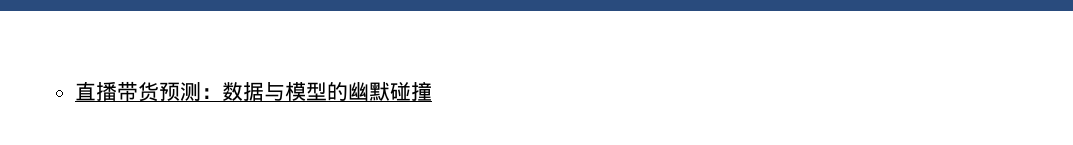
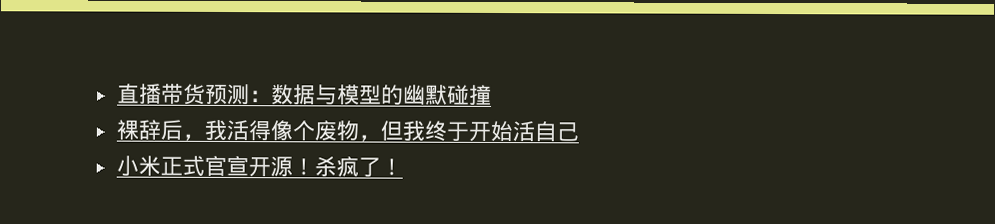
(432, 91) none -> [115,119,579,143] [115,155,403,178] // 裸辞后，我活得像个废物，但我终于开始活自己 // 小米正式官宣开源！杀疯了！

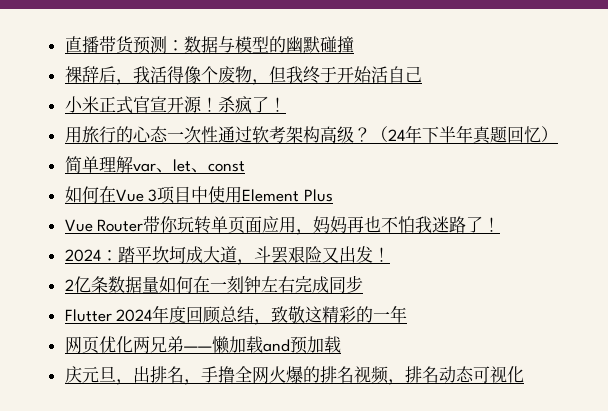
(403, 167) none -> [64,125,558,144] [64,156,245,173] [64,186,333,204] [64,216,501,235] [64,246,390,265] [64,275,363,293] [64,305,408,325] [64,336,341,354] [64,366,524,385] // 用旅行的心态一次性通过软考架构高级？（24年下半年真题回忆） // 简单理解var、let、const // 如何在Vue 3项目中使用Element Plus // Vue Router带你玩转单页面应用，妈妈再也不怕我迷路了！ // 2024：踏平坎坷成大道，斗罢艰险又出发！ // 2亿条数据量如何在一刻钟左右完成同步 // Flutter 2024年度回顾总结，致敬这精彩的一年 // 网页优化两兄弟——懒加载and预加载 // 庆元旦，出排名，手撸全网火爆的排名视频，排名动态可视化

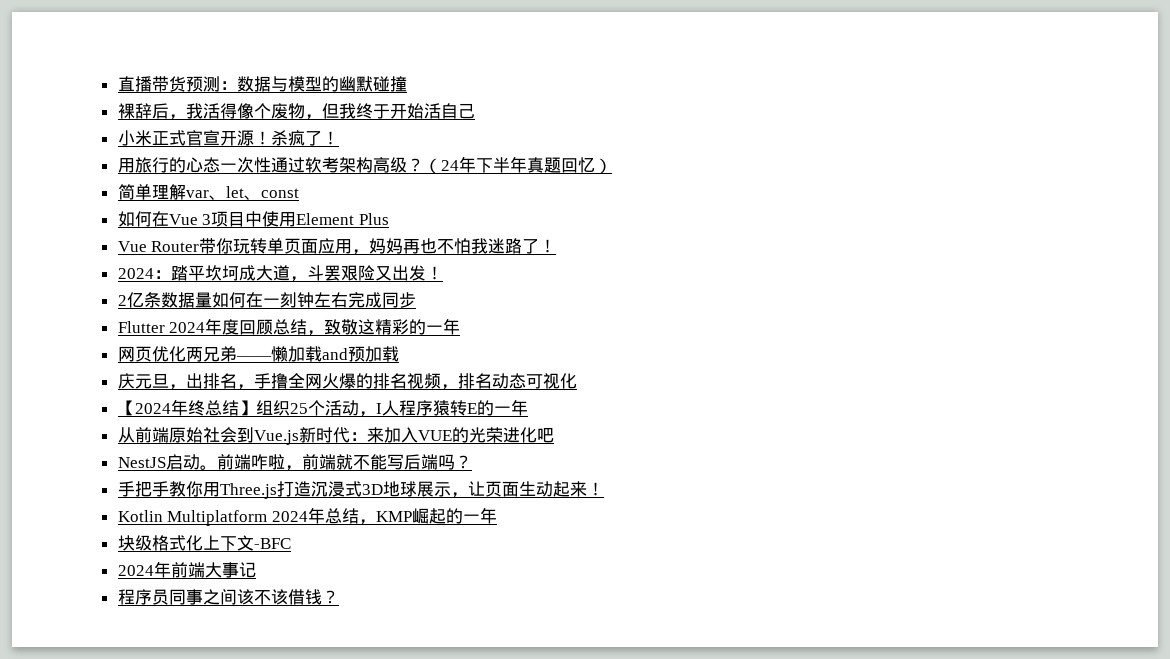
(524, 374) none -> [117,399,528,417] [117,427,554,445] [117,454,472,471] [117,481,604,499] [117,507,497,526] [117,535,291,551] [117,561,256,578] [117,589,339,605] // 【2024年终总结】组织25个活动，I人程序猿转E的一年 // 从前端原始社会到Vue.js新时代：来加入VUE的光荣进化吧 // NestJS启动。前端咋啦，前端就不能写后端吗？ // 手把手教你用Three.js打造沉浸式3D地球展示，让页面生动起来！ // Kotlin Multiplatform 2024年总结，KMP崛起的一年 // 块级格式化上下文-BFC // 2024年前端大事记 // 程序员同事之间该不该借钱？

